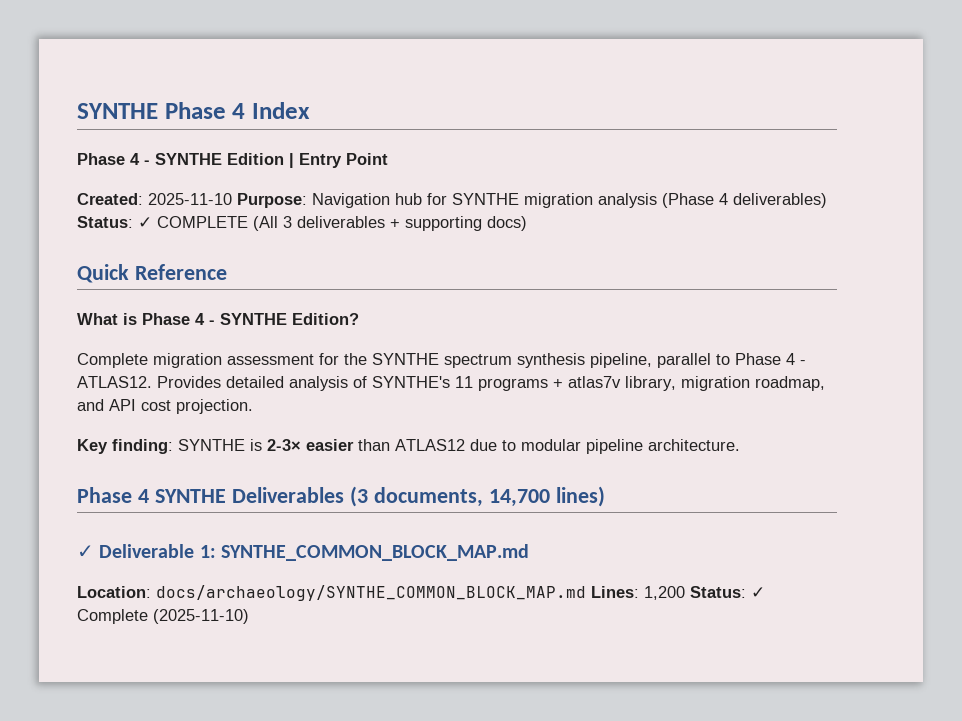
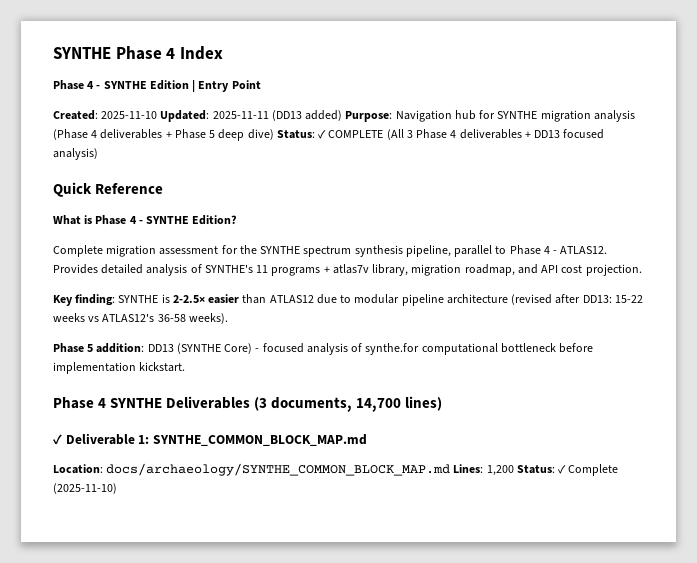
(232, 199) none -> [160,110,343,122] Updated: 2025-11-11 (DD13 added)
[733,193,827,208] deliverables) -> [100,129,274,141] deliverables + Phase 5 deep dive)
[297,216,527,231] deliverables + supporting docs) -> [416,129,605,139] [53,148,98,160] Phase 4 deliverables + DD13 focused analysis)
[267,439,301,451] 2-3× -> [172,295,205,303] 2-2.5×
[648,439,740,451] architecture. -> [446,294,643,305] [53,313,228,324] [53,343,594,355] [53,362,186,374] architecture (revised after DD13: 15-22 weeks vs ATLAS12's 36-58 weeks). // Phase 5 addition: DD13 (SYNTHE Core) - focused analysis of synthe.for computational bottleneck before implementation kickstart.

